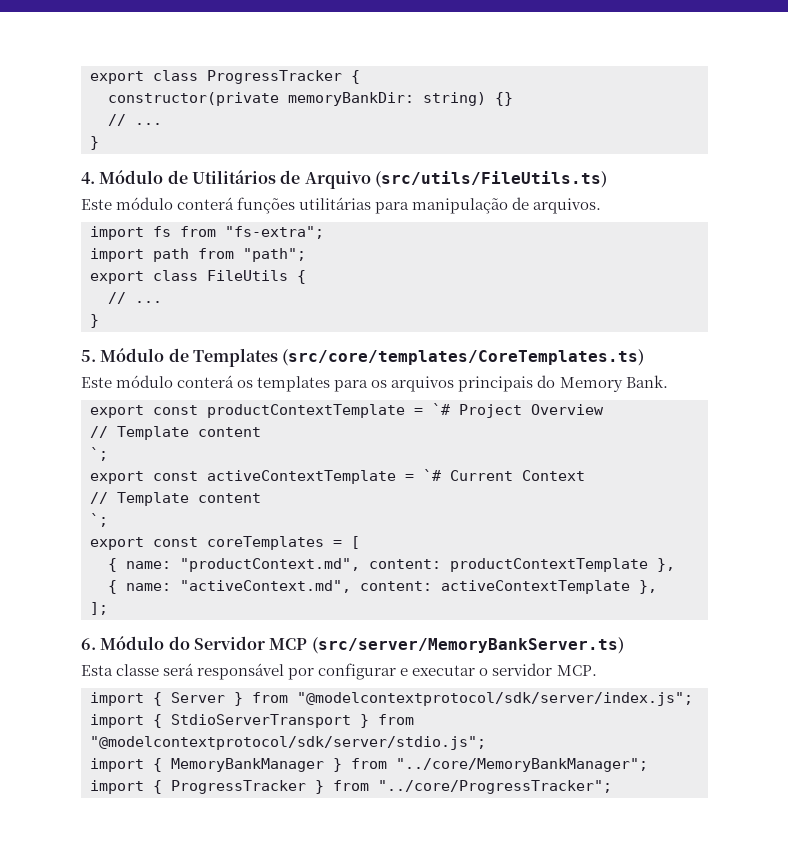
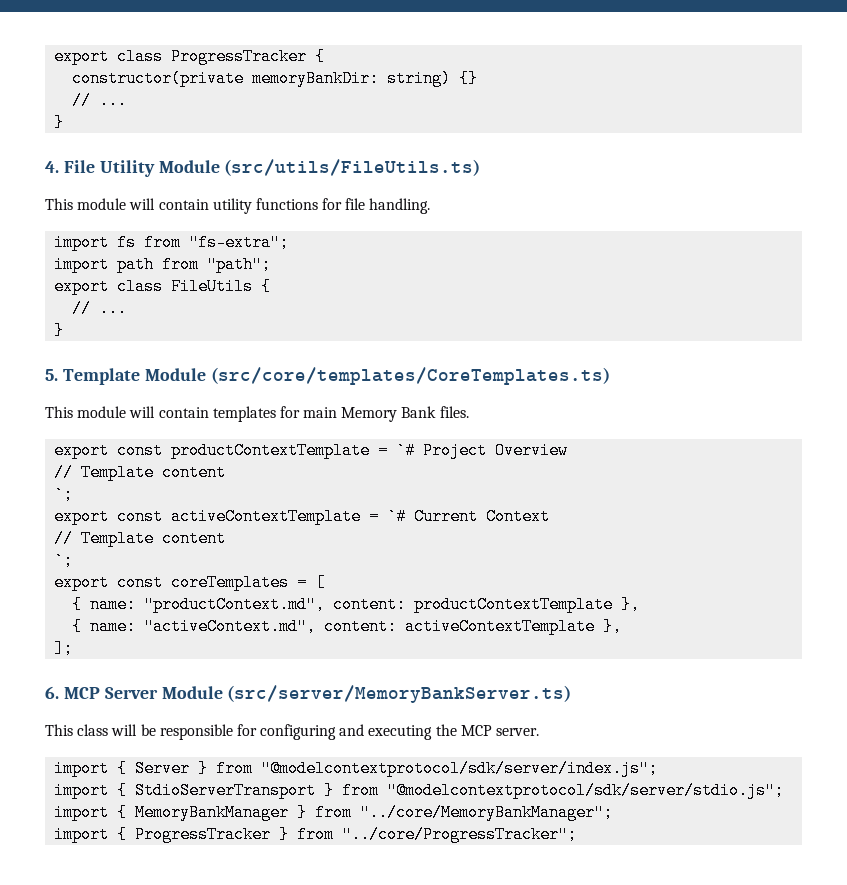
[99,170,607,189] [81,197,602,214] Módulo de Utilitários de Arquivo (src/utils/FileUtils.ts) // Este módulo conterá funções utilitárias para manipulação de arquivos. -> [63,159,481,177] [45,198,431,214] File Utility Module (src/utils/FileUtils.ts) // This module will contain utility functions for file handling.
[100,348,645,367] [81,375,668,392] Módulo de Templates (src/core/templates/CoreTemplates.ts) // Este módulo conterá os templates para os arquivos principais do Memory Bank. -> [62,367,610,385] [45,406,469,422] Template Module (src/core/templates/CoreTemplates.ts) // This module will contain templates for main Memory Bank files.
[100,636,624,654] [81,663,597,680] Módulo do Servidor MCP (src/server/MemoryBankServer.ts) // Esta classe será responsável por configurar e executar o servidor MCP. -> [63,685,572,703] [45,724,540,740] MCP Server Module (src/server/MemoryBankServer.ts) // This class will be responsible for configuring and executing the MCP server.

